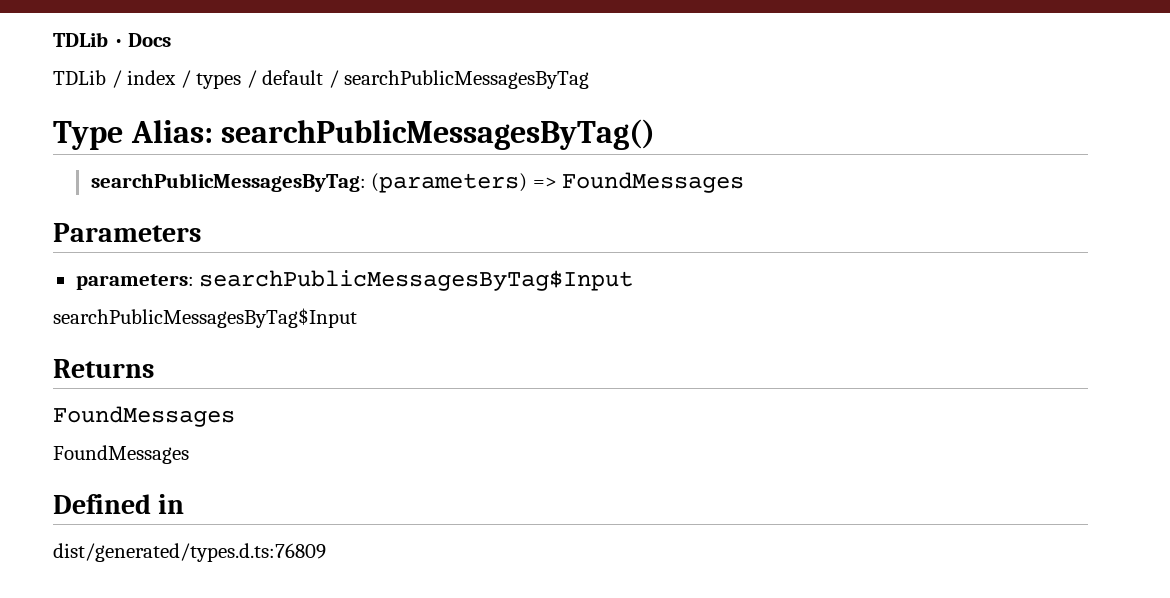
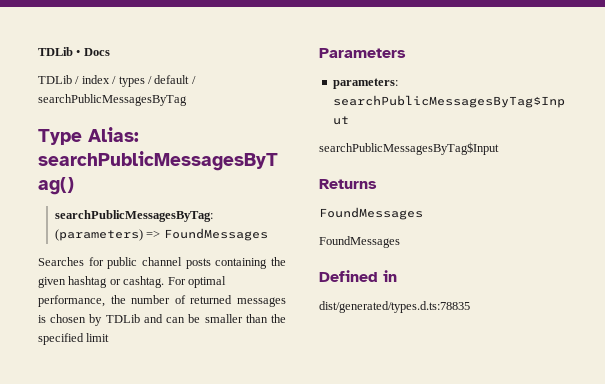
(745, 182) none -> [38,257,286,269] [38,276,226,288] [38,295,286,307] [38,314,286,326] [38,333,110,345] // Searches for public channel posts containing the given hashtag or cashtag. For optimal performance, the number of returned messages is chosen by TDLib and can be smaller than the specified limit
[53,543,326,562] dist/generated/types.d.ts:76809 -> [319,301,470,313] dist/generated/types.d.ts:78835

